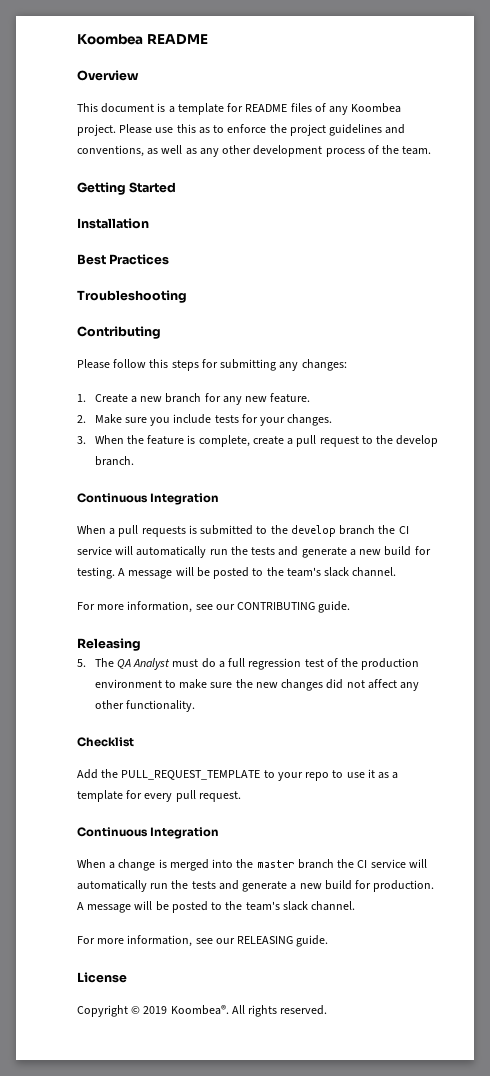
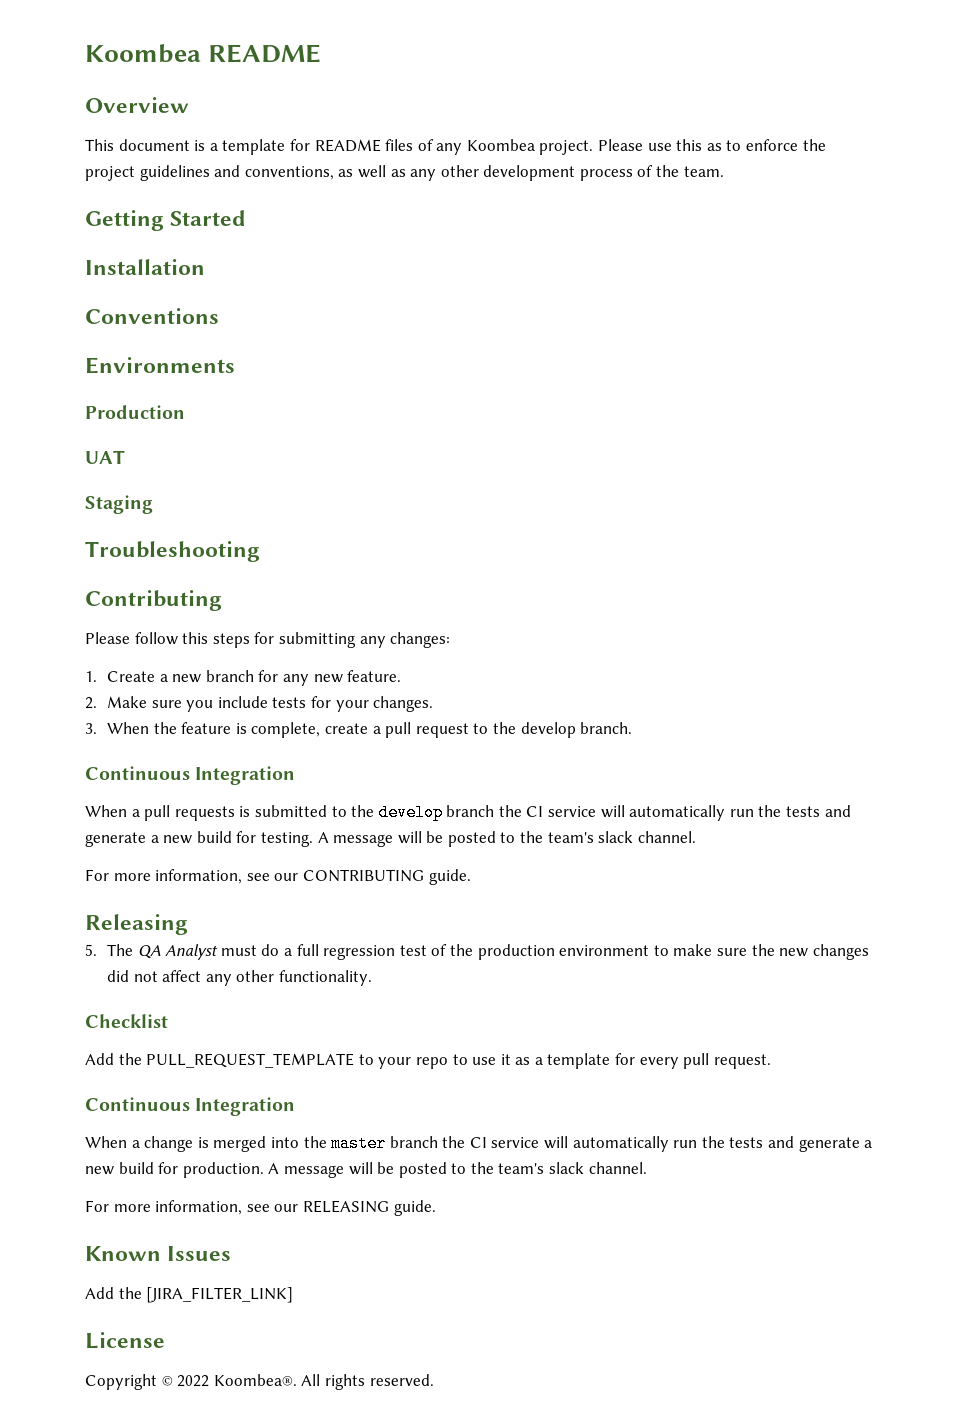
[77,254,170,265] Best Practices -> [85,308,219,324] [85,357,235,374] [85,405,185,419] [85,450,125,464] [85,495,153,514] Conventions // Environments // Production // UAT // Staging
(329, 941) none -> [85,1246,232,1261] [85,1287,294,1303] // Known Issues // Add the [JIRA_FILTER_LINK]
[143,1006,168,1014] 2019 -> [177,1375,210,1387] 2022

